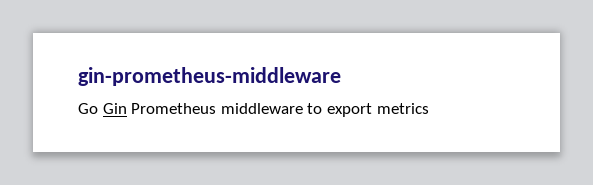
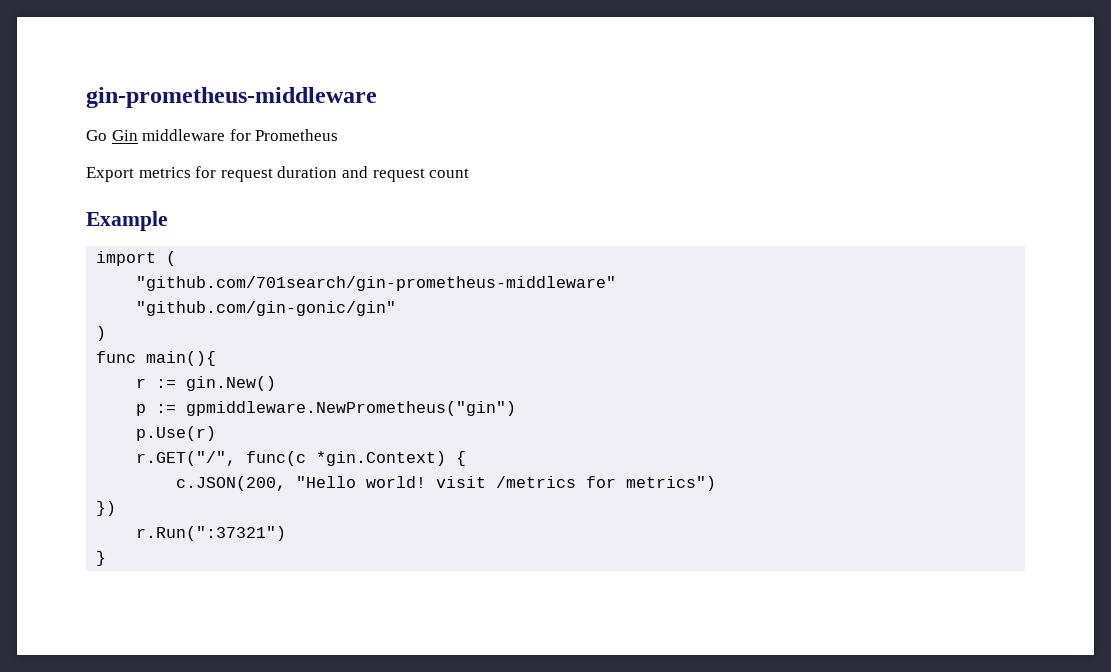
(127, 108) none -> [142,129,251,141] middleware for
[220,103,429,117] middleware to export metrics -> [86,166,470,182] [86,211,168,231] [96,251,177,266] [136,276,617,291] [136,301,397,316] [96,326,107,341] [96,351,217,366] [136,376,277,391] [136,401,517,416] [136,426,217,441] [136,451,467,466] [176,476,717,491] [96,501,117,516] [136,526,287,541] [96,551,107,566] // Export metrics for request duration and request count // Example // import ( // "github.com/701search/gin-prometheus-middleware" // "github.com/gin-gonic/gin" // ) // func main(){ // r := gin.New() // p := gpmiddleware.NewPrometheus("gin") // p.Use(r) // r.GET("/", func(c *gin.Context) { // c.JSON(200, "Hello world! visit /metrics for metrics") // }) // r.Run(":37321") // }

